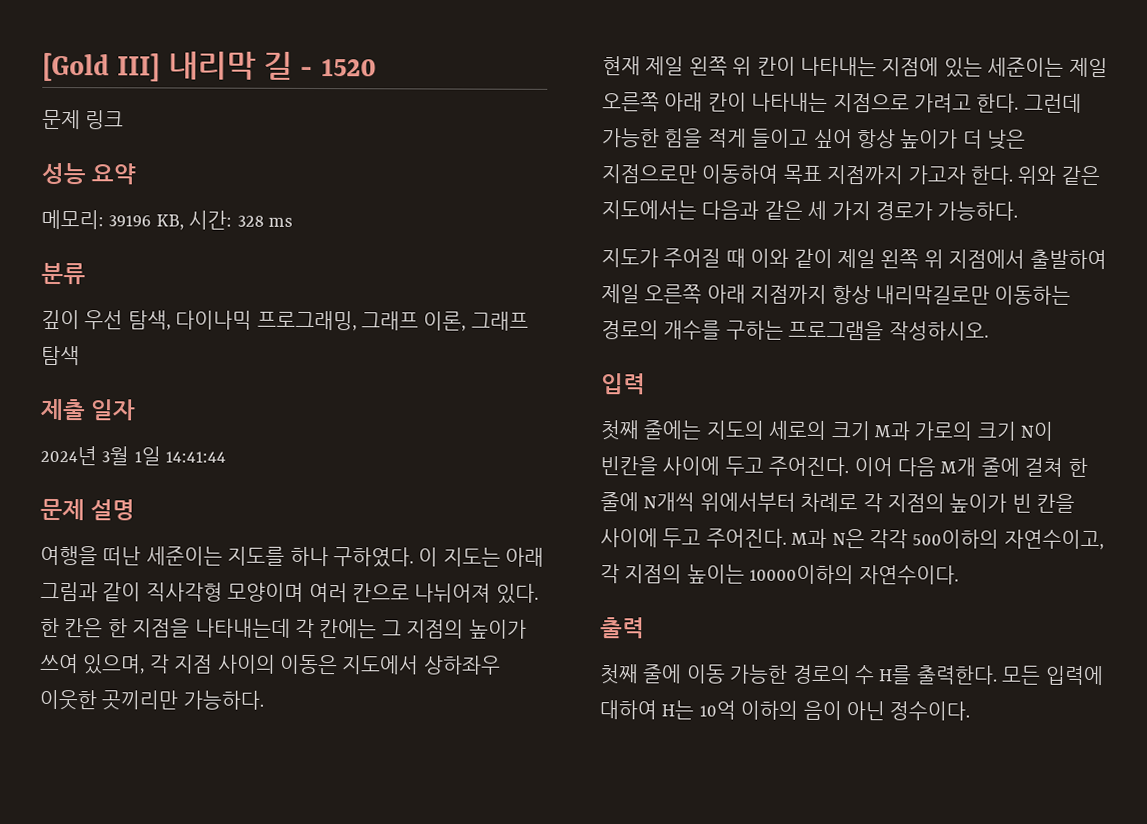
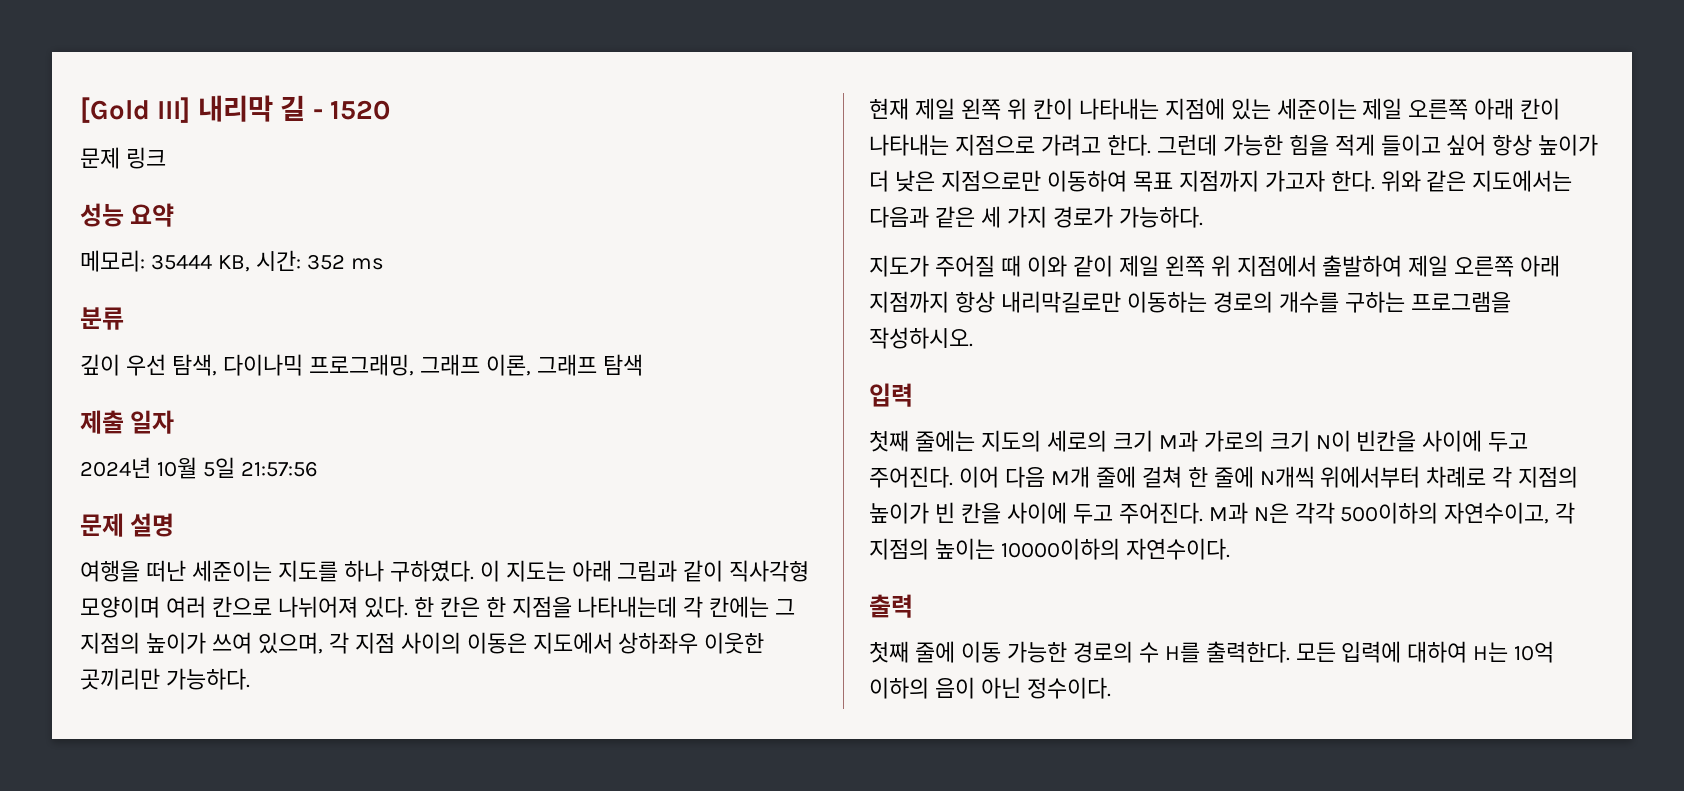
[108,215,152,227] 39196 -> [150,254,212,270] 35444
[236,215,264,227] 328 -> [306,254,345,270] 352
[101,446,227,466] 3월 1일 14:41:44 -> [156,457,318,479] 10월 5일 21:57:56

